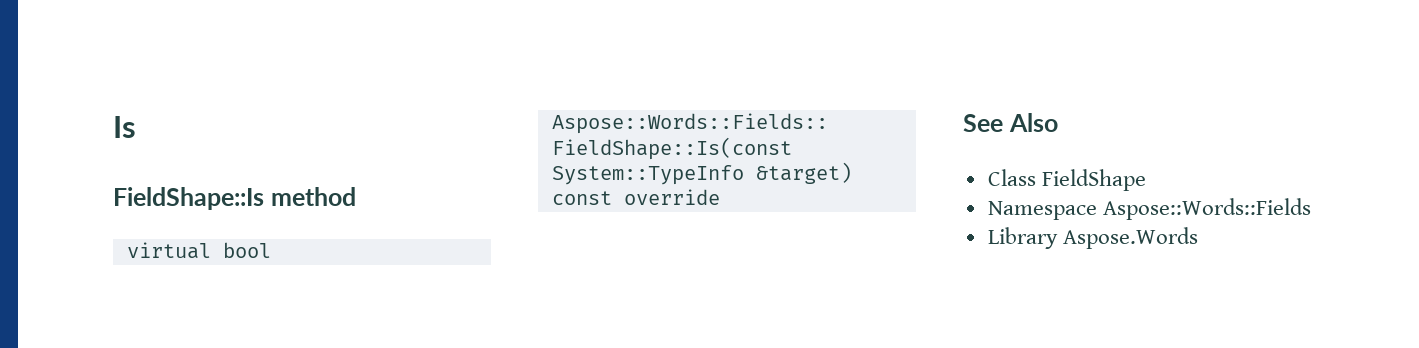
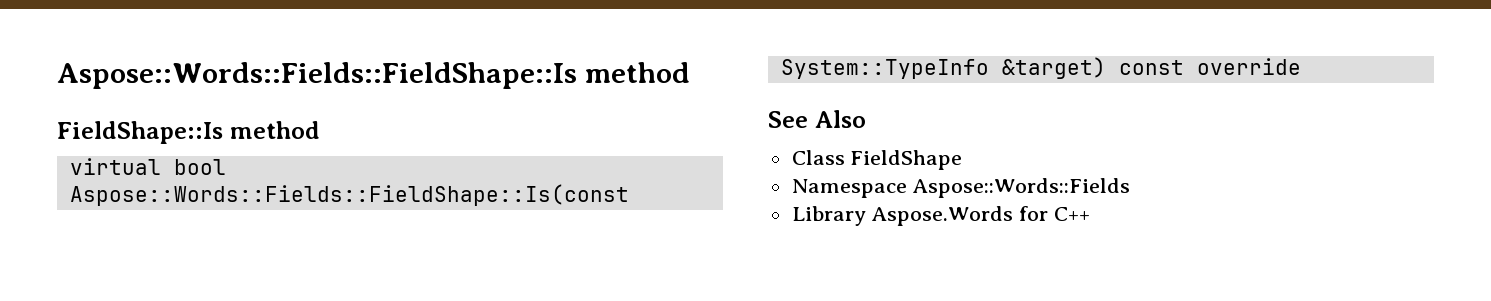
[113,116,136,138] Is -> [57,62,690,89] Aspose::Words::Fields::FieldShape::Is method
(1198, 238) none -> [1019,206,1091,221] for C++

